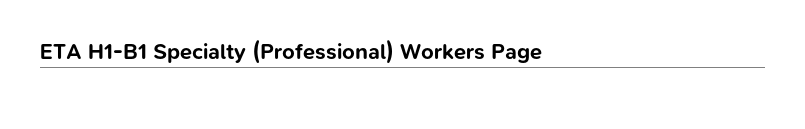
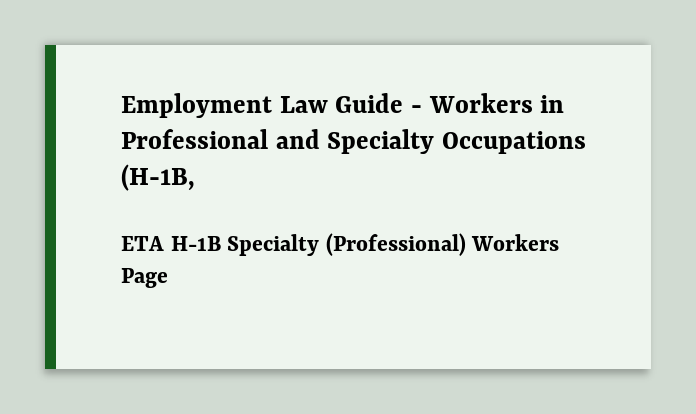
[40,44,147,59] ETA H1-B1 -> [121,93,565,118] [121,129,587,154] [121,164,195,191] [121,236,221,251] Employment Law Guide - Workers in Professional and Specialty Occupations (H-1B, // ETA H-1B

